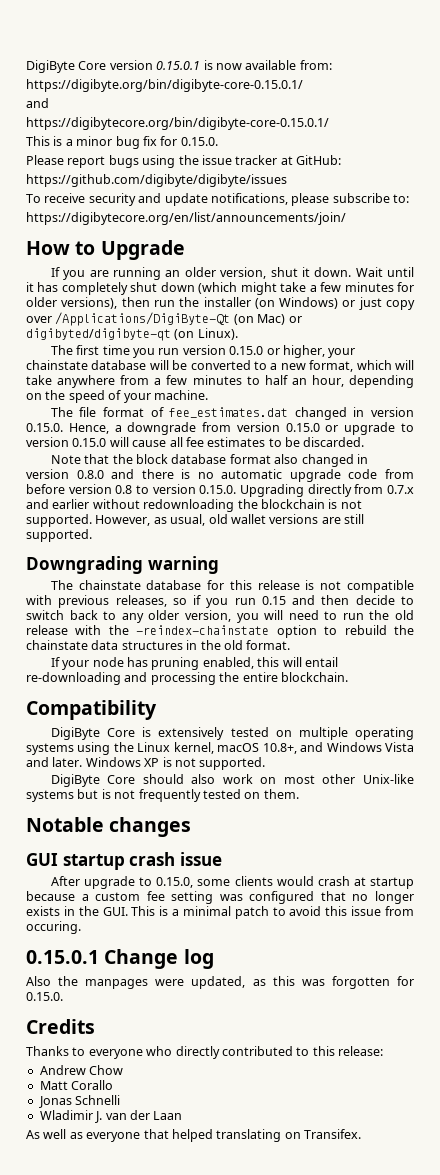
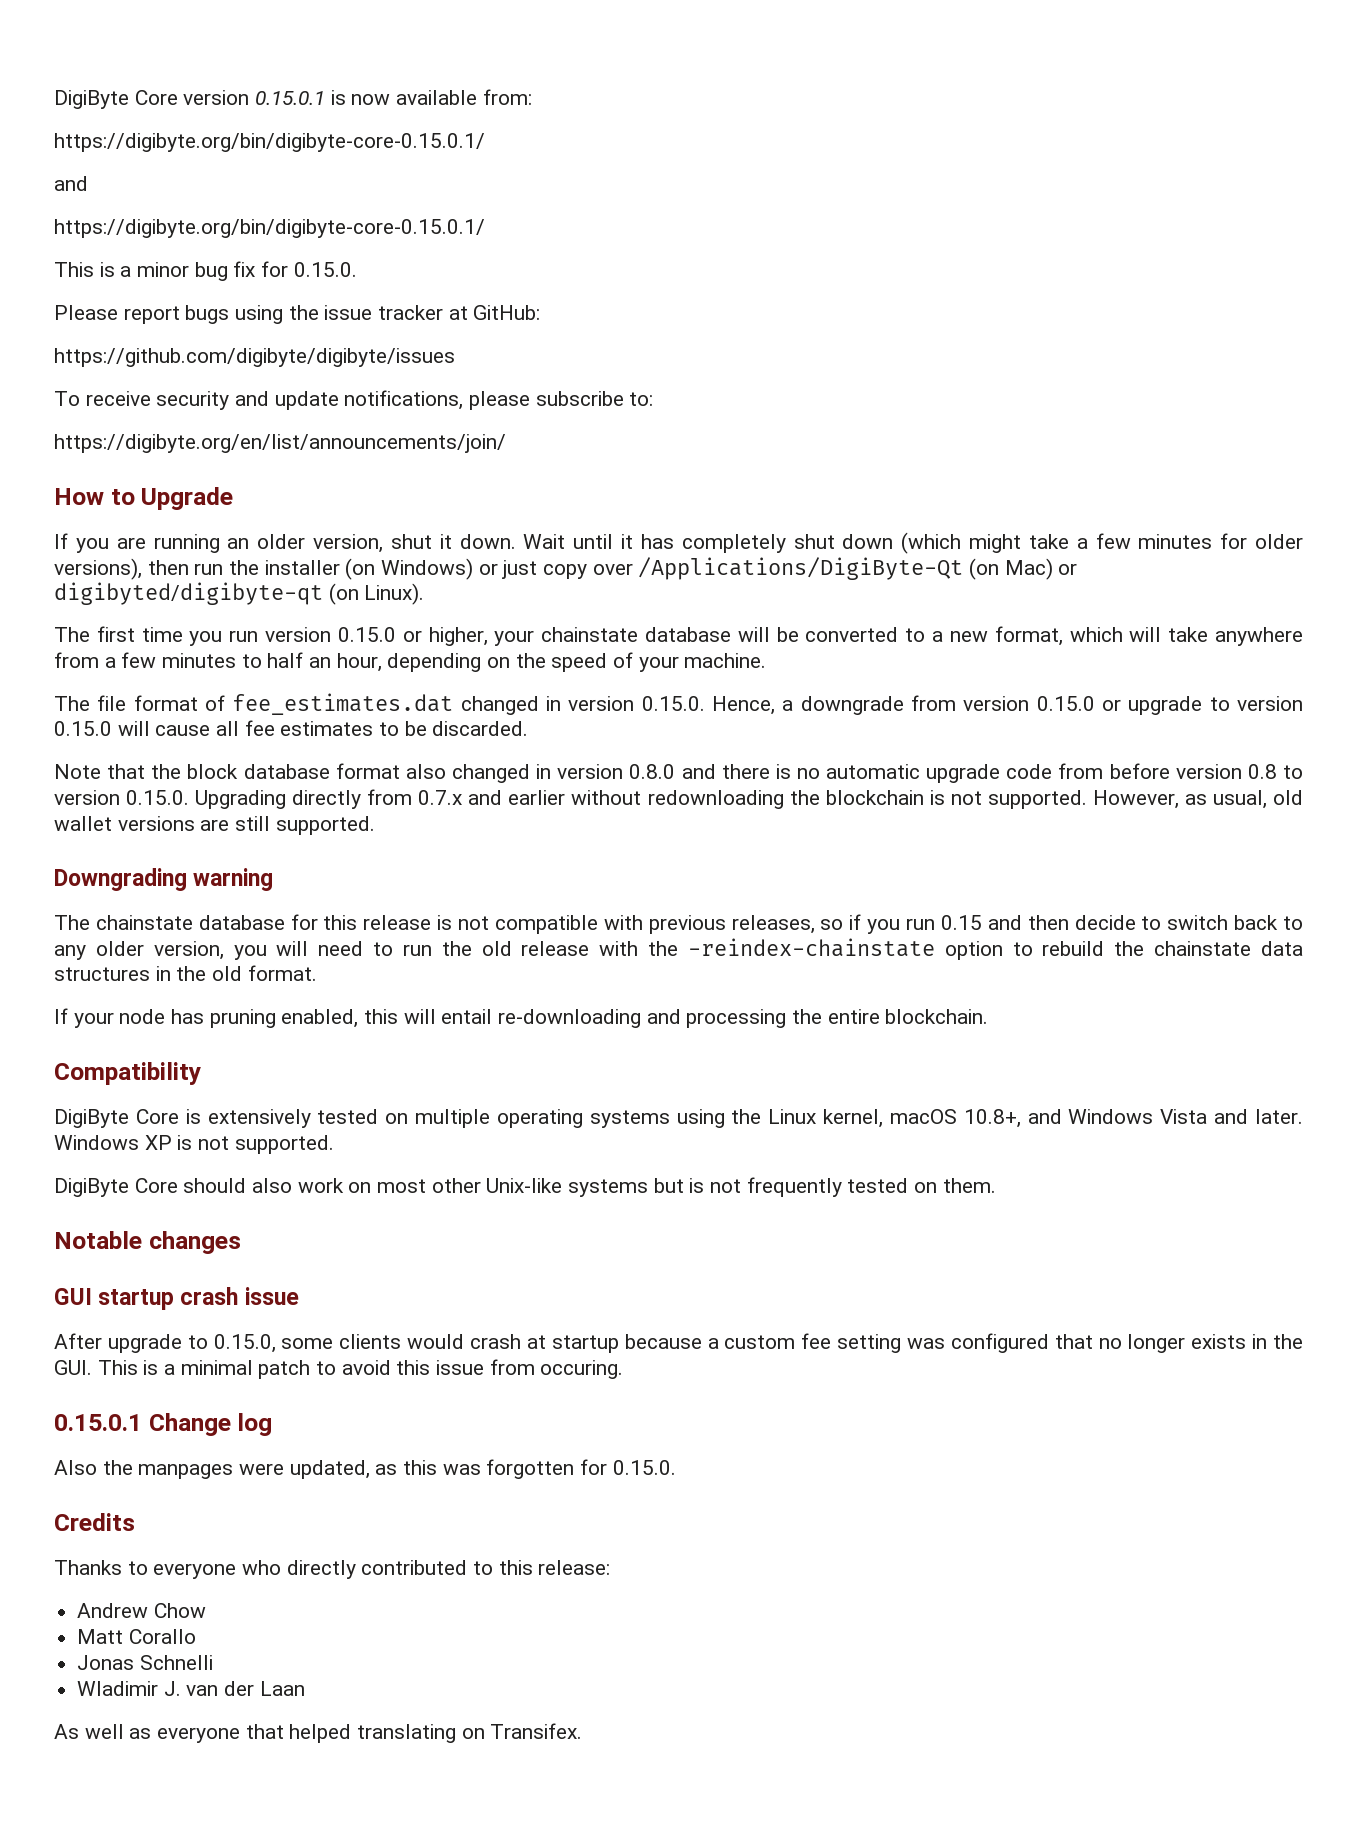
[26,117,329,130] https://digibytecore.org/bin/digibyte-core-0.15.0.1/ -> [54,219,485,238] https://digibyte.org/bin/digibyte-core-0.15.0.1/
[26,212,346,225] https://digibytecore.org/en/list/announcements/join/ -> [54,434,506,453] https://digibyte.org/en/list/announcements/join/

